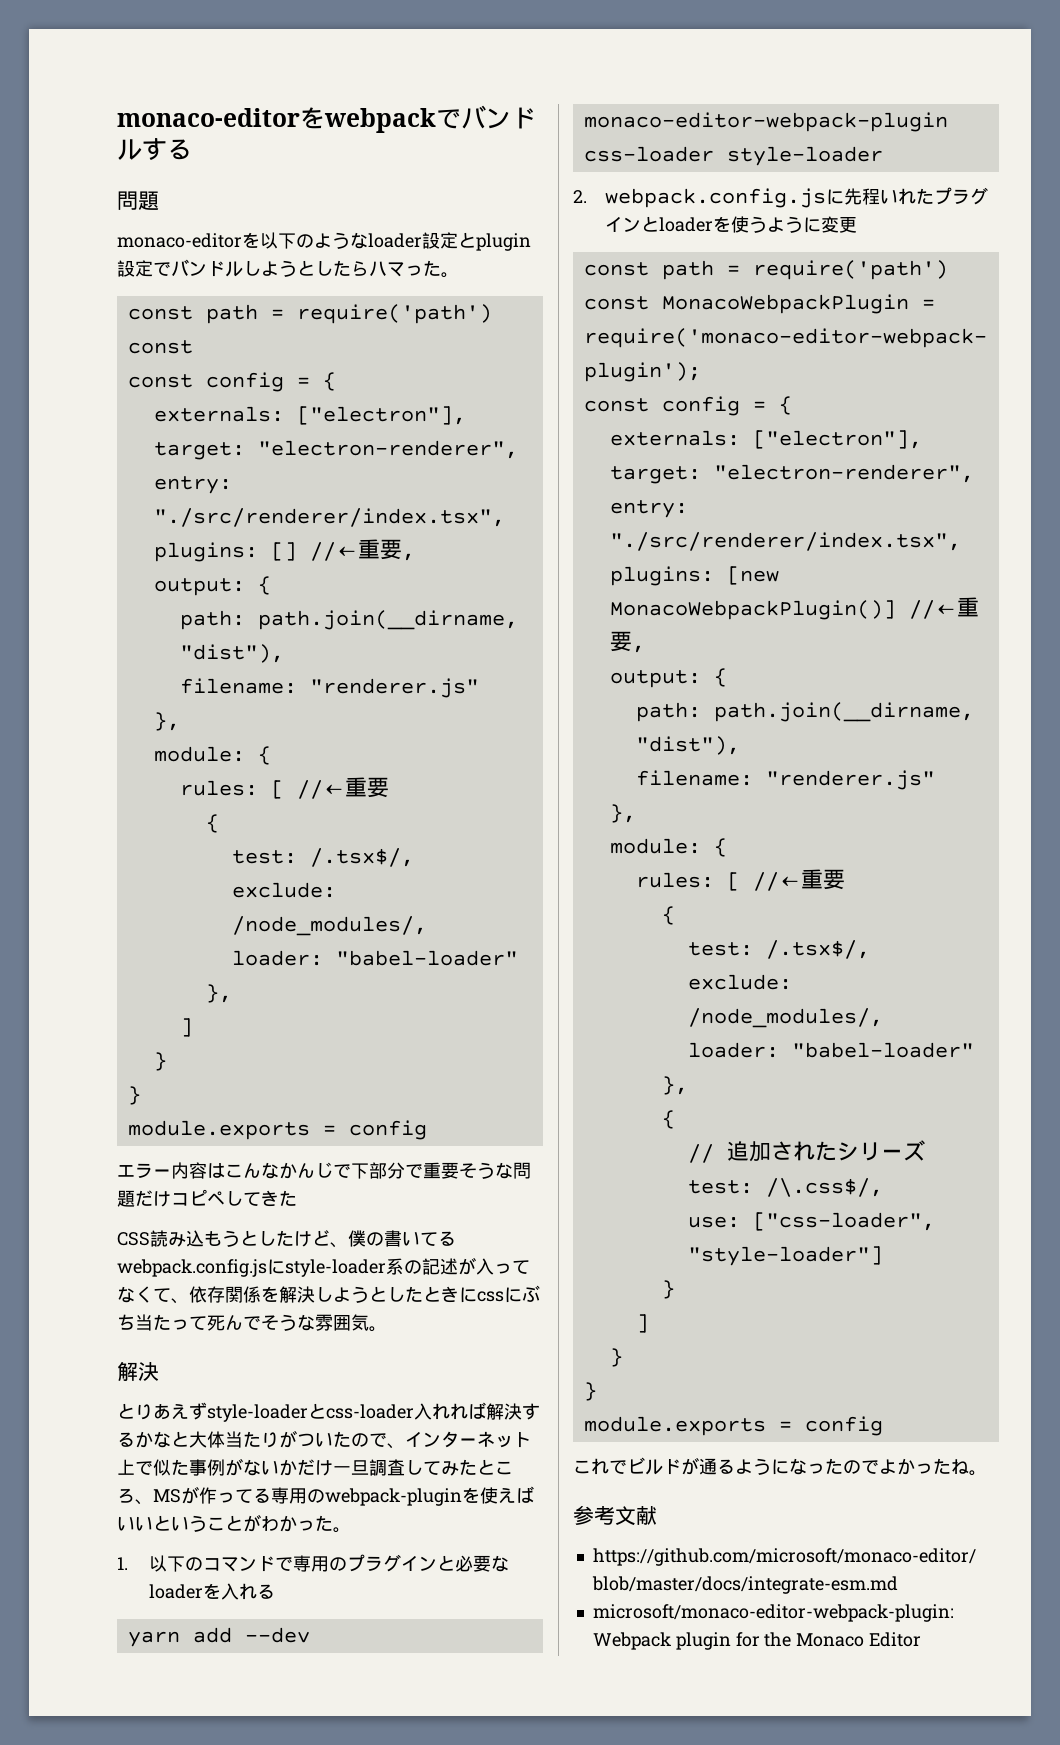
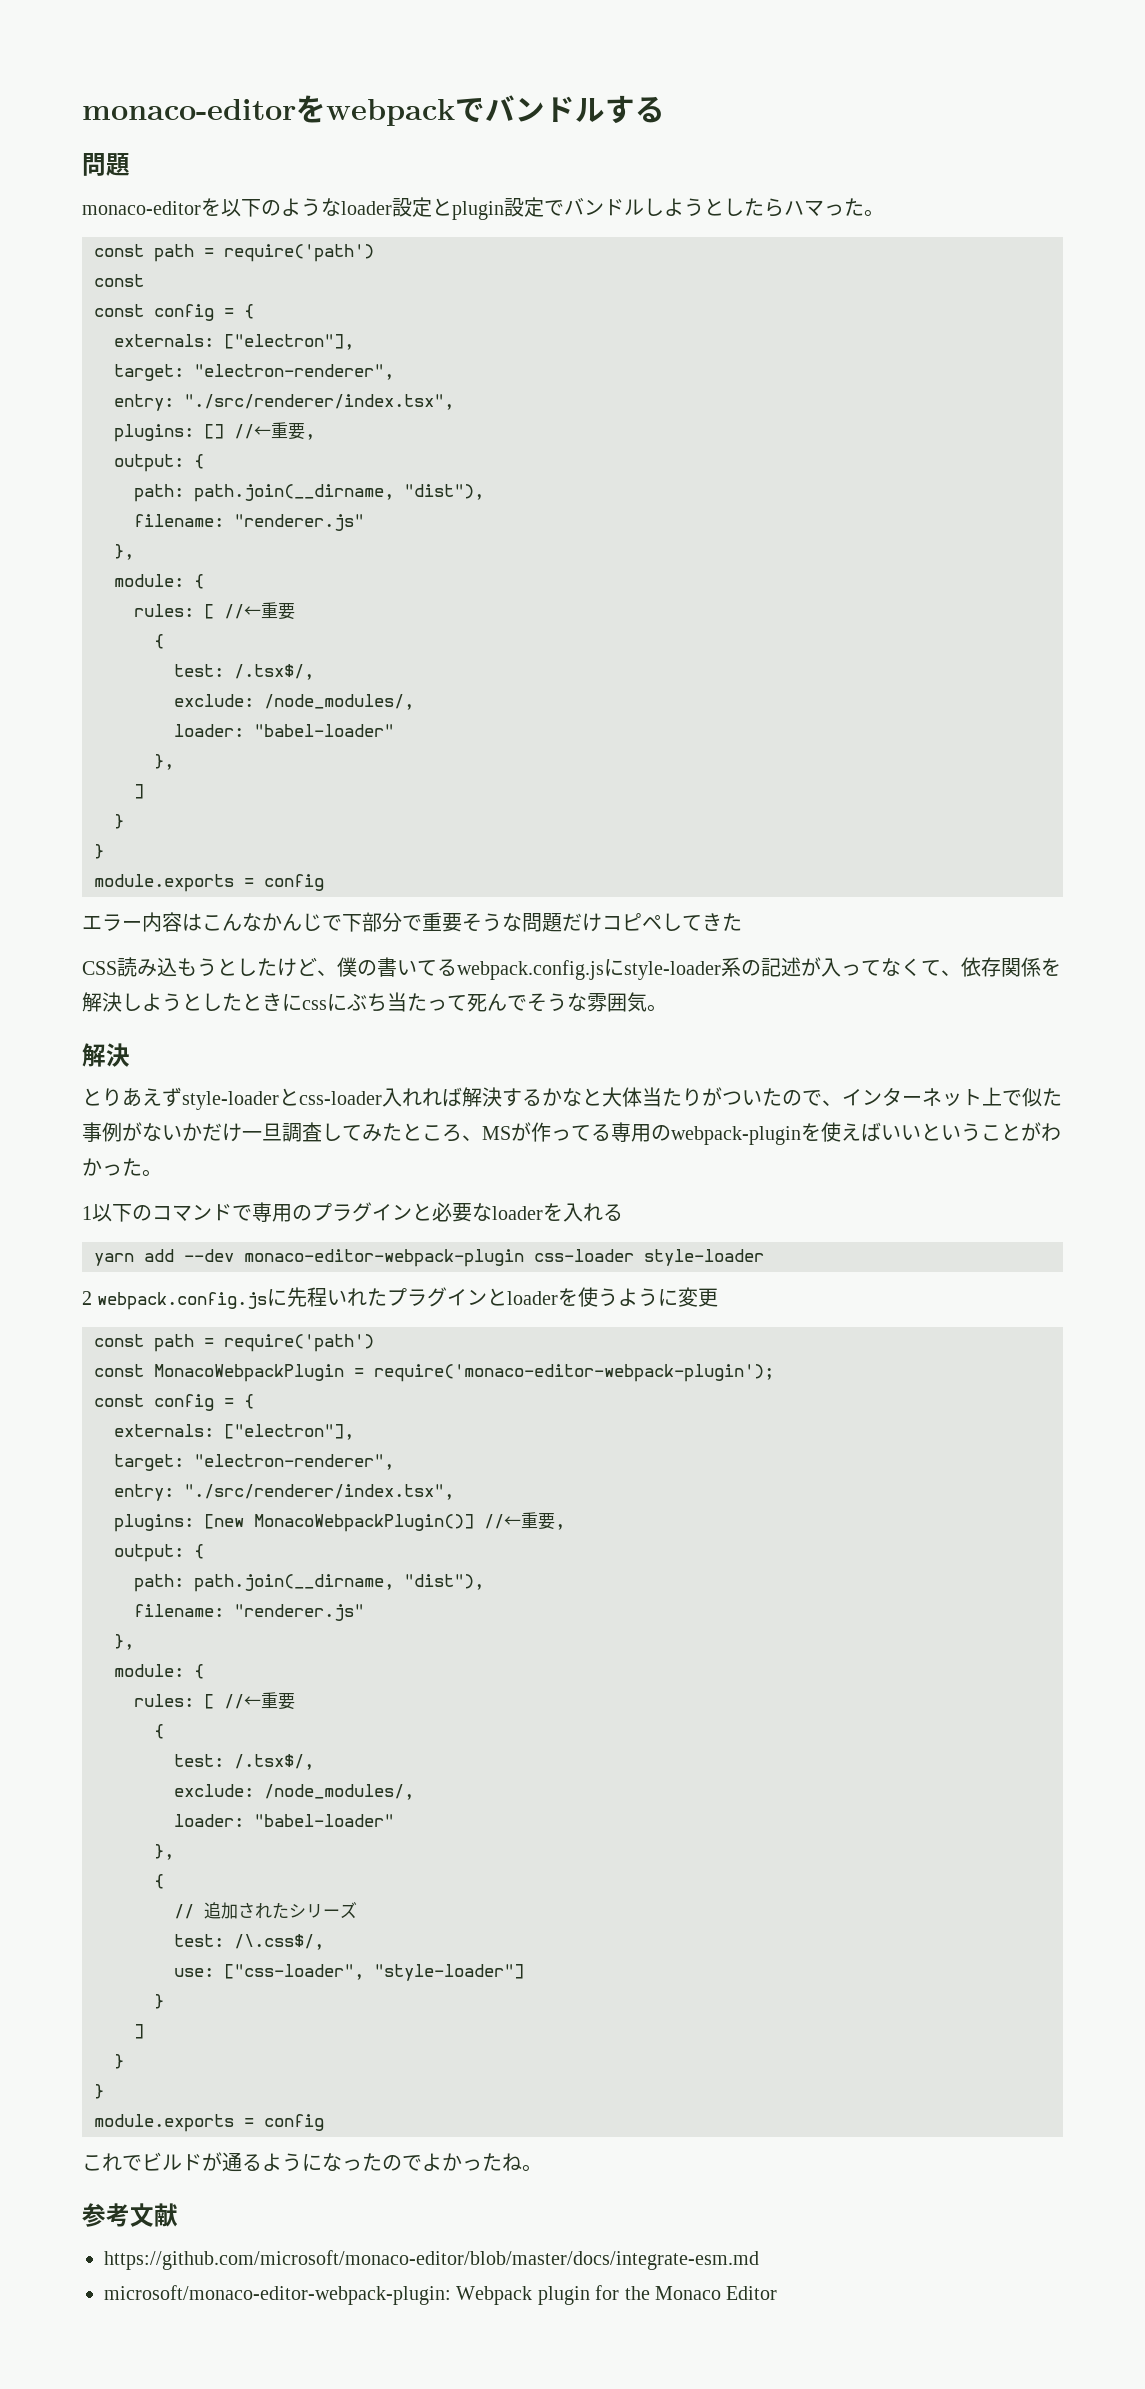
[117,1557,128,1570] 1. -> [82,1206,92,1220] 1
[573,190,587,203] 2. -> [82,1291,92,1305] 2

